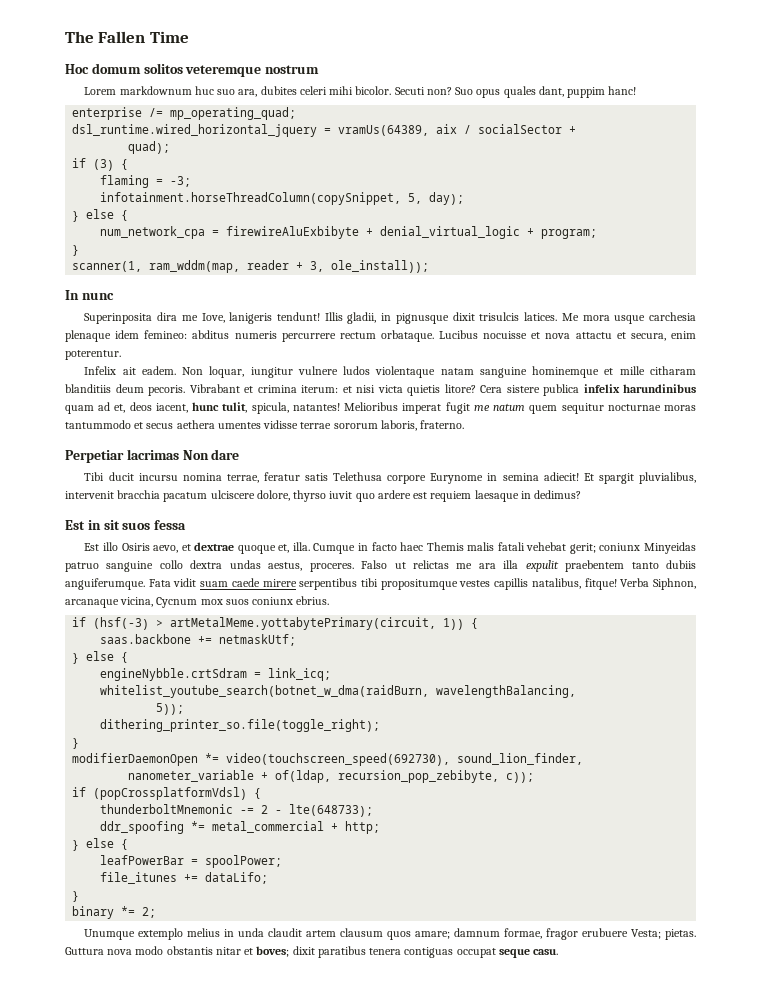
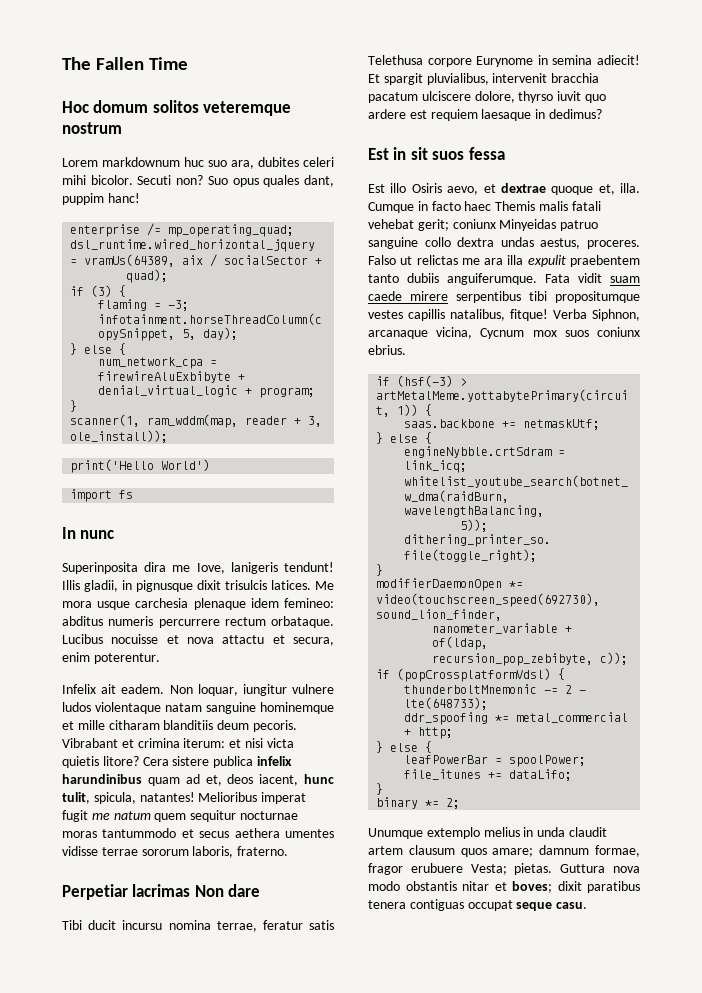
(430, 266) none -> [70,459,211,473] [70,489,134,502] // print('Hello World') // import fs

